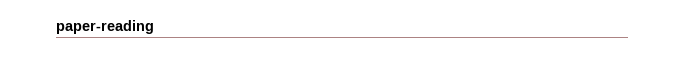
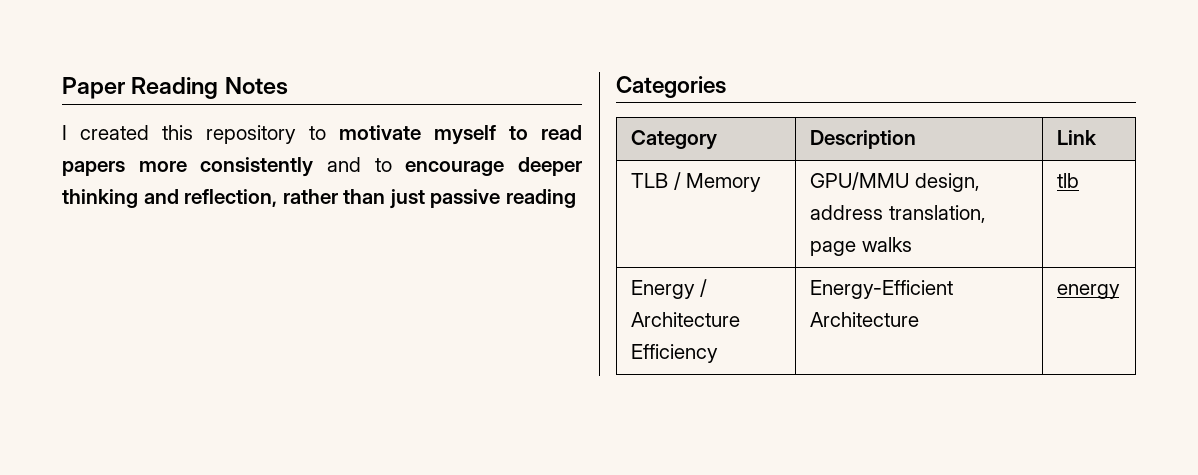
[56,20,154,34] paper-reading -> [62,77,288,99] [62,125,582,145] [62,157,582,177] [62,189,576,209] [616,76,726,98] [630,130,717,150] [809,130,916,149] [1056,130,1097,145] [630,172,762,192] [809,172,980,192] [809,205,986,223] [809,237,912,256] [1056,173,1079,188] [630,279,707,299] [630,312,740,327] [630,344,718,363] [809,280,953,299] [809,312,919,327] [1056,284,1120,299] Paper Reading Notes // I created this repository to motivate myself to read papers more consistently and to encourage deeper thinking and reflection, rather than just passive reading // Categories // Category | Description | Link // TLB / Memory | GPU/MMU design, address translation, page walks | tlb // Energy / Architecture Efficiency | Energy-Efficient Architecture | energy

